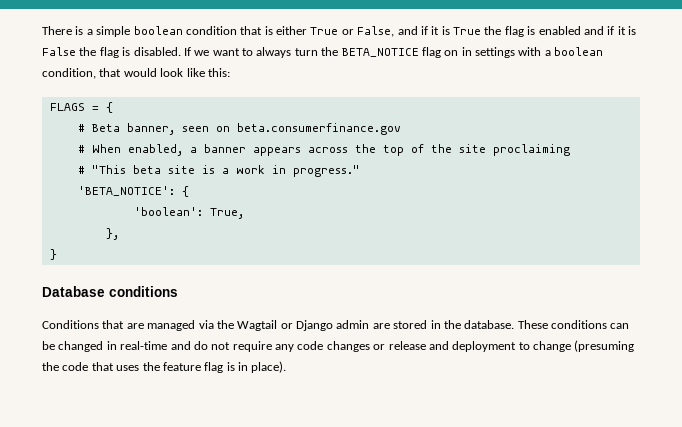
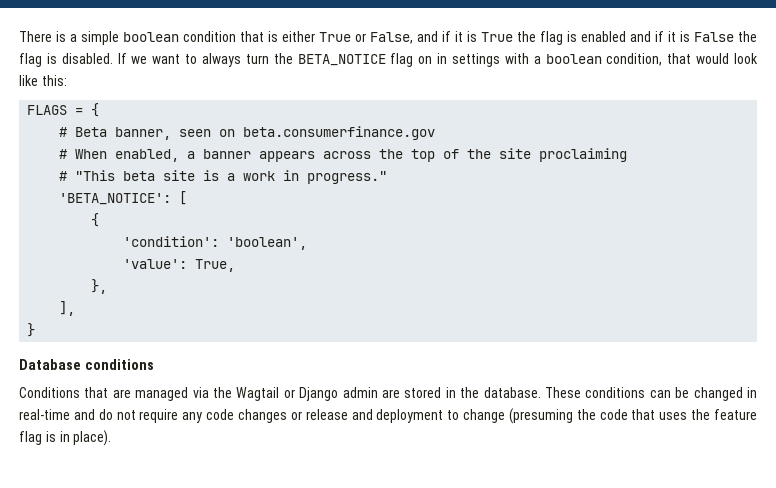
[181,186,189,197] [133,207,203,216] { // 'boolean': -> [179,191,188,205] [91,213,100,227] [123,236,308,250] [123,259,188,269] [ // { // 'condition': 'boolean', // 'value':
(119, 234) none -> [59,301,76,316] // ],

